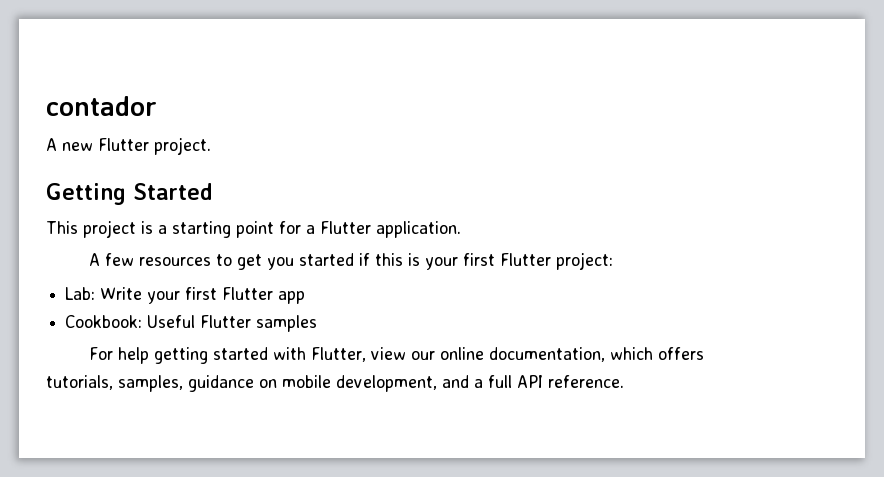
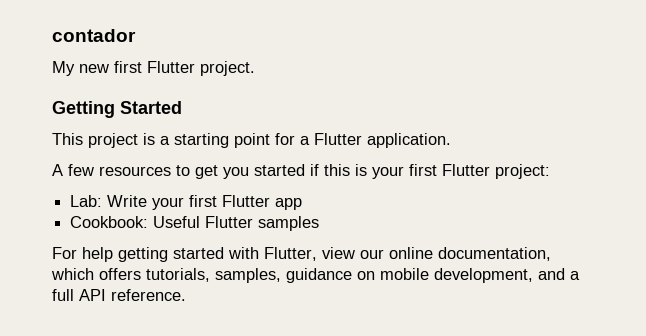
[46,138,93,151] A new -> [52,61,142,76] My new first

